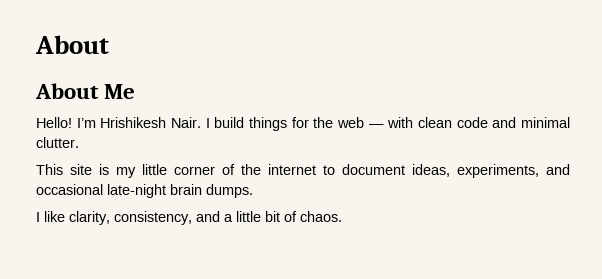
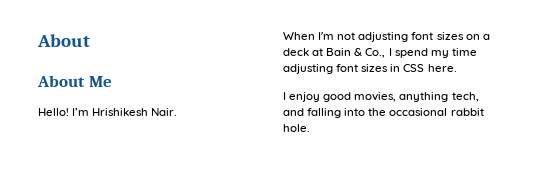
[205,117,571,131] [36,137,79,148] [36,164,570,178] [36,184,253,198] [36,211,342,225] I build things for the web — with clean code and minimal clutter. // This site is my little corner of the internet to document ideas, experiments, and occasional late-night brain dumps. // I like clarity, consistency, and a little bit of chaos. -> [283,32,490,42] [283,48,477,58] [283,64,457,74] [283,92,479,102] [283,108,484,118] [283,124,310,132] // When I'm not adjusting font sizes on a deck at Bain & Co., I spend my time adjusting font sizes in CSS here. // I enjoy good movies, anything tech, and falling into the occasional rabbit hole.

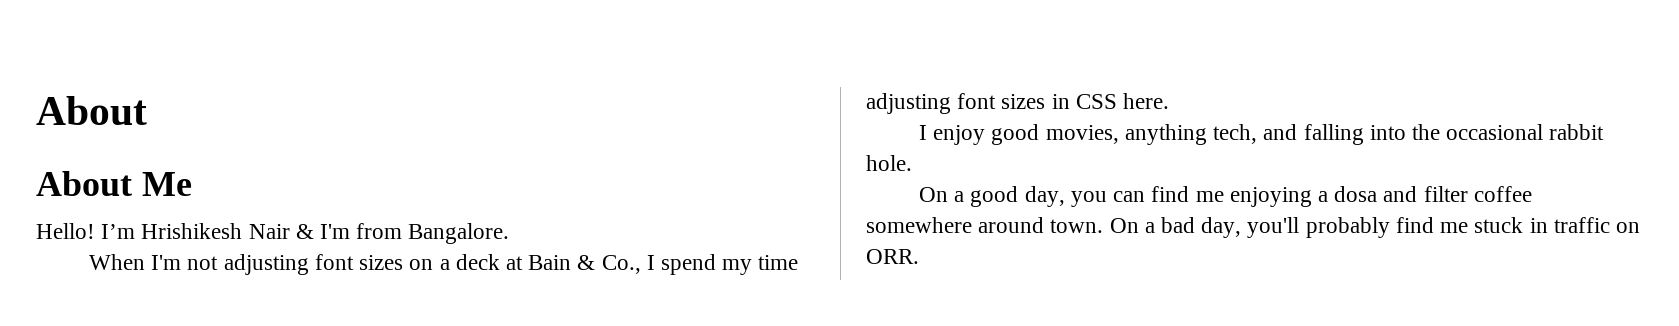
[151,108,178,116] Nair. -> [248,223,510,244] Nair & I'm from Bangalore.
(310, 128) none -> [919,186,1532,207] [866,217,1640,238] [866,249,919,264] // On a good day, you can find me enjoying a dosa and filter coffee somewhere around town. On a bad day, you'll probably find me stuck in traffic on ORR.

